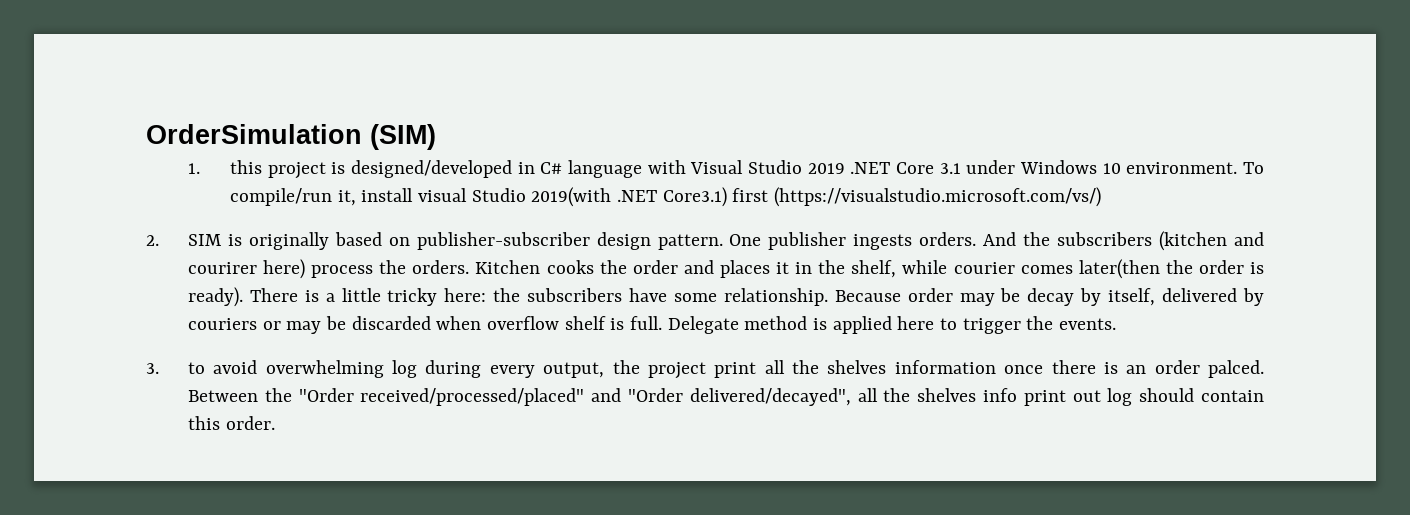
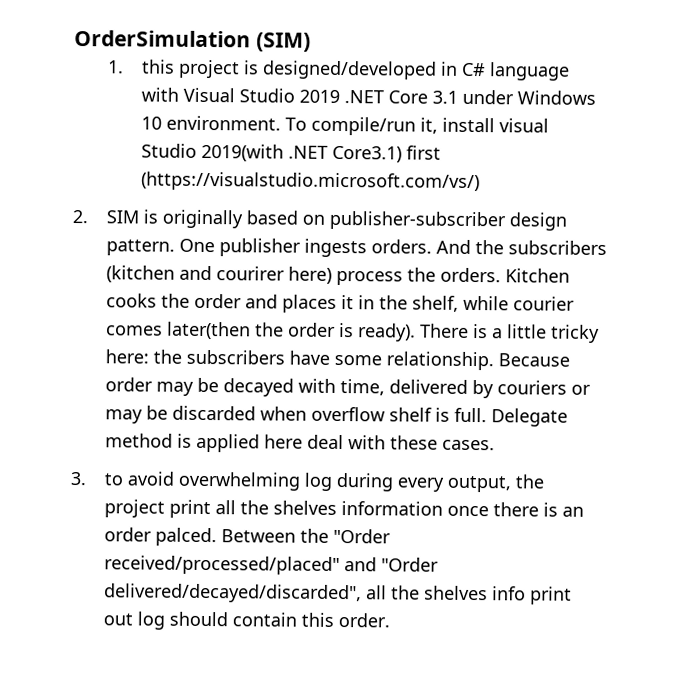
[1027,288,1156,306] decay by itself, -> [222,378,385,397] decayed with time,
[940,316,1117,334] to trigger the events. -> [306,434,495,451] deal with these cases.
[689,388,851,406] delivered/decayed", -> [103,583,362,604] delivered/decayed/discarded",

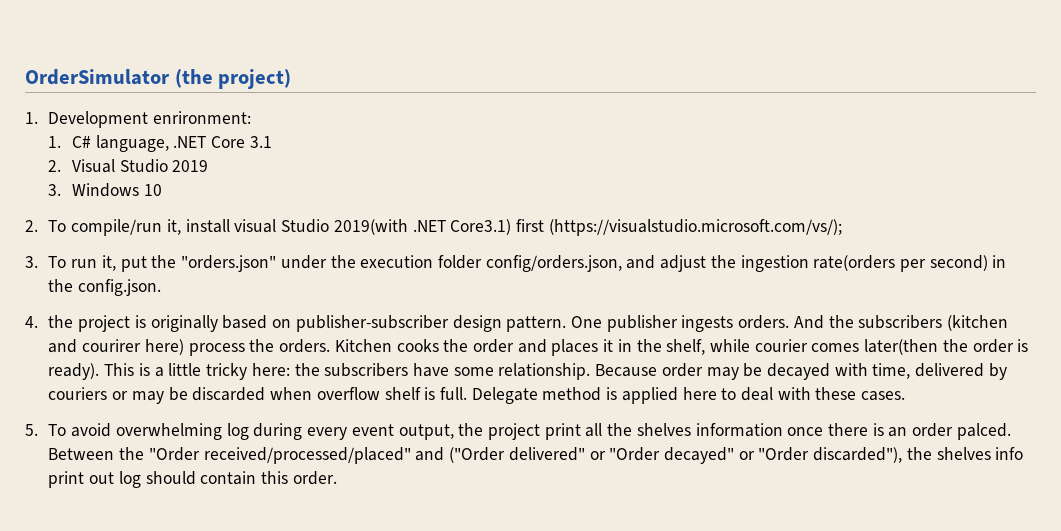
[74,30,311,52] [106,59,570,81] [140,87,179,102] OrderSimulation (SIM) // 1. this project is designed/developed in C# language with -> [25,69,292,89] [25,111,252,128] [48,135,272,152] [48,160,62,172] OrderSimulator (the project) // 1. Development enrironment: // 1. C# language, .NET Core 3.1 // 2.
[343,89,514,105] .NET Core 3.1 under -> [48,184,62,196] // 3.
[165,115,281,131] environment. -> [25,220,38,232] // 2.
[140,171,480,193] [72,209,139,224] (https://visualstudio.microsoft.com/vs/) // 2. SIM -> [548,219,842,236] [25,255,1007,272] [48,279,162,296] [25,315,131,332] (https://visualstudio.microsoft.com/vs/); // 3. To run it, put the "orders.json" under the execution folder config/orders.json, and adjust the ingestion rate(orders per second) in the config.json. // 4. the project
[419,323,469,338] There -> [104,363,135,376] This
(303, 441) none -> [721,388,737,400] to
[70,471,123,486] 3. to -> [25,424,67,436] 5. To
(444, 484) none -> [351,424,394,436] event
[380,557,439,572] [103,583,387,604] "Order delivered/decayed/discarded", all -> [449,447,903,464] ("Order delivered" or "Order decayed" or "Order discarded"),

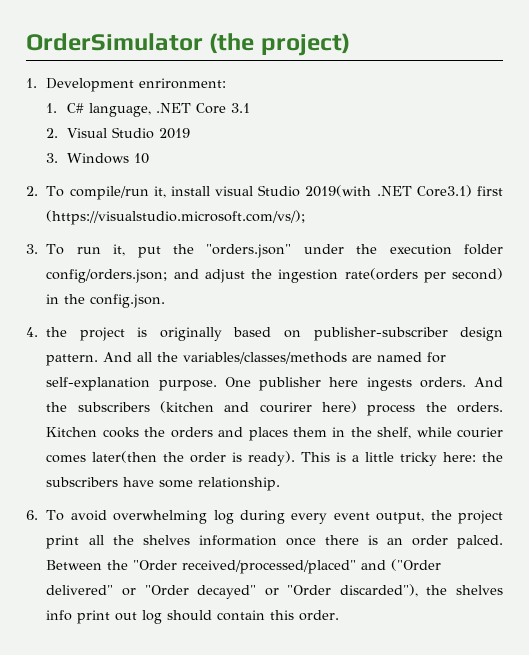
[485,255,622,272] config/orders.json, -> [46,269,168,283] config/orders.json;
(567, 324) none -> [103,352,447,364] [46,377,217,391] And all the variables/classes/methods are named for self-explanation purpose.
(678, 323) none -> [329,377,359,387] here
[472,339,514,353] order -> [170,427,213,438] orders
[603,339,614,352] it -> [292,427,327,437] them
[595,363,1007,380] [48,387,906,404] [25,424,38,436] Because order may be decayed with time, delivered by couriers or may be discarded when overflow shelf is full. Delegate method is applied here to deal with these cases. // 5. -> [26,510,38,520] // 6.

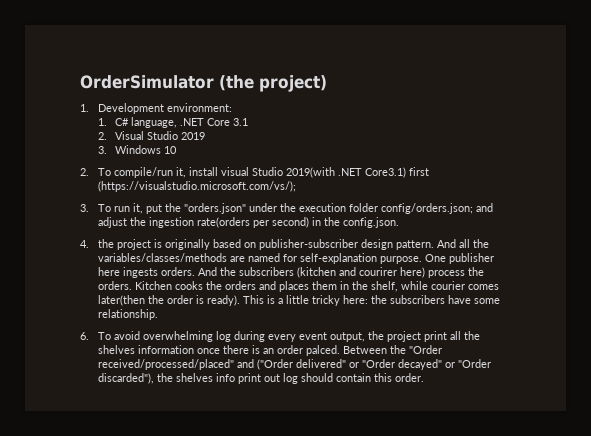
[139,78,227,89] enrironment: -> [166,103,232,112] environment:

